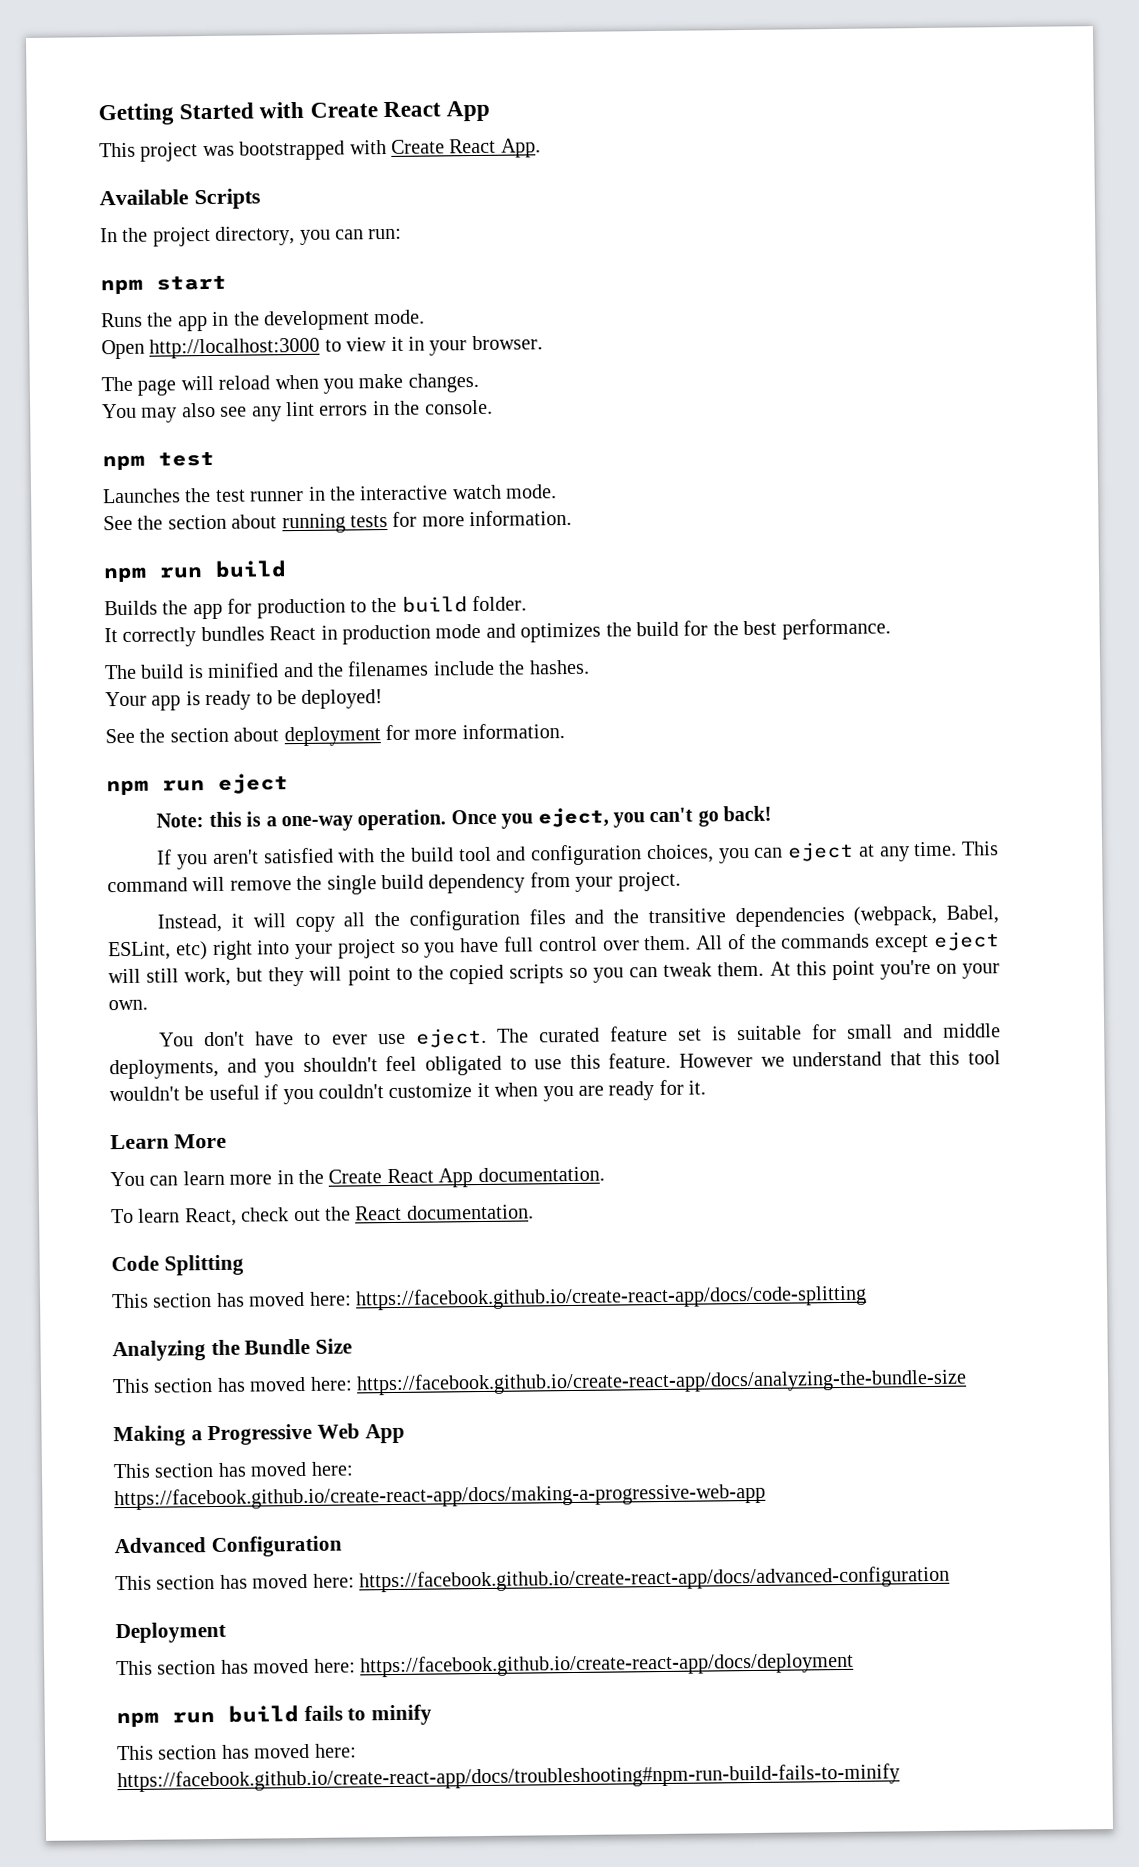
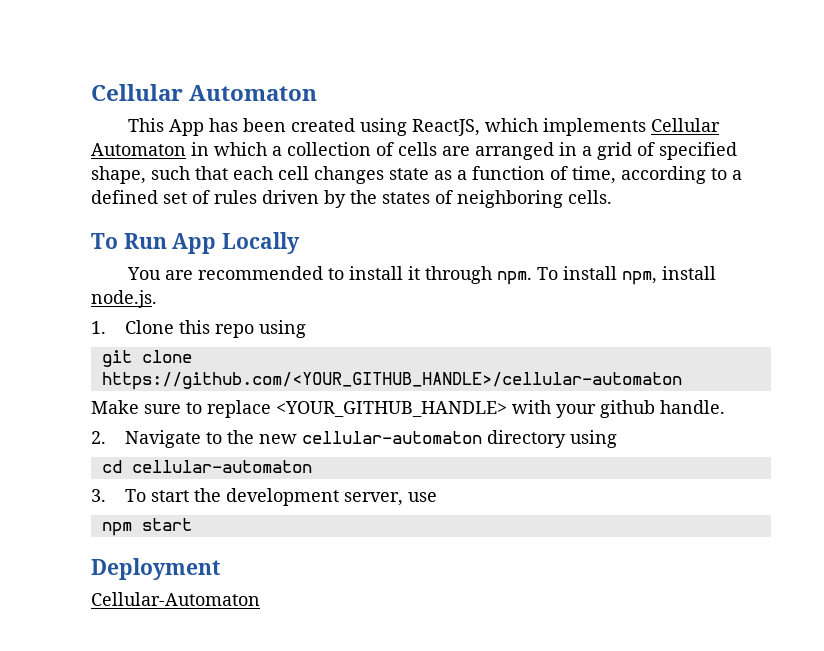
[98,100,491,126] [99,138,541,162] [99,188,261,210] [100,226,403,247] [100,275,227,295] [101,309,426,332] [101,335,543,360] [101,372,479,396] [102,399,493,423] [102,451,215,471] [103,484,558,504] [103,509,573,534] [103,560,287,583] [104,595,528,620] [104,618,891,647] [104,659,590,680] [105,689,384,711] [105,723,565,747] [106,773,289,796] [156,805,773,832] [157,841,1000,870] [107,871,681,895] [157,905,1000,933] [108,931,1001,961] [108,959,1000,987] [108,999,148,1011] [159,1023,1001,1048] [109,1050,1002,1080] [109,1079,707,1105] [110,1133,227,1150] [110,1166,605,1188] [111,1204,534,1227] [111,1254,244,1276] [111,1284,867,1311] [112,1338,353,1362] [112,1368,967,1396] [113,1423,405,1447] [113,1461,354,1479] [114,1482,766,1511] [114,1535,342,1558] [115,1565,950,1593] [115,1621,226,1644] [116,1651,854,1678] [116,1704,433,1728] [117,1743,357,1761] [117,1763,900,1793] Getting Started with Create React App // This project was bootstrapped with Create React App. // Available Scripts // In the project directory, you can run: // npm start // Runs the app in the development mode. // Open http://localhost:3000 to view it in your browser. // The page will reload when you make changes. // You may also see any lint errors in the console. // npm test // Launches the test runner in the interactive watch mode. // See the section about running tests for more information. // npm run build // Builds the app for production to the build folder. // It correctly bundles React in production mode and optimizes the build for the best performance. // The build is minified and the filenames include the hashes. // Your app is ready to be deployed! // See the section about deployment for more information. // npm run eject // Note: this is a one-way operation. Once you eject, you can't go back! // If you aren't satisfied with the build tool and configuration choices, you can eject at any time. This command will remove the single build dependency from your project. // Instead, it will copy all the configuration files and the transitive dependencies (webpack, Babel, ESLint, etc) right into your project so you have full control over them. All of the commands except eject will still work, but they will point to the copied scripts so you can tweak them. At this point you're on your own. // You don't have to ever use eject. The curated feature set is suitable for small and middle deployments, and you shouldn't feel obligated to use this feature. However we understand that this tool wouldn't be useful if you couldn't customize it when you are ready for it. // Learn More // You can learn more in the Create React App documentation. // To learn React, check out the React documentation. // Code Splitting // This section has moved here: https://facebook.github.io/create-react-app/docs/code-splitting // Analyzing the Bundle Size // This section has moved here: https://facebook.github.io/create-react-app/docs/analyzing-the-bundle-size // Making a Progressive Web App // This section has moved here: https://facebook.github.io/create-react-app/docs/making-a-progressive-web-app // Advanced Configuration // This section has moved here: https://facebook.github.io/create-react-app/docs/advanced-configuration // Deployment // This section has moved here: https://facebook.github.io/create-react-app/docs/deployment // npm run build fails to minify // This section has moved here: https://facebook.github.io/create-react-app/docs/troubleshooting#npm-run-build-fails-to-minify -> [91,84,318,101] [127,118,720,136] [91,142,737,160] [91,166,742,184] [91,190,612,208] [91,232,301,254] [126,266,716,285] [91,290,157,308] [91,320,307,338] [101,350,192,367] [101,372,682,390] [91,400,725,418] [91,430,618,448] [101,460,312,473] [91,488,438,506] [101,518,192,536] [91,558,221,580] [91,592,260,606] Cellular Automaton // This App has been created using ReactJS, which implements Cellular Automaton in which a collection of cells are arranged in a grid of specified shape, such that each cell changes state as a function of time, according to a defined set of rules driven by the states of neighboring cells. // To Run App Locally // You are recommended to install it through npm. To install npm, install node.js. // 1. Clone this repo using // git clone https://github.com/<YOUR_GITHUB_HANDLE>/cellular-automaton // Make sure to replace <YOUR_GITHUB_HANDLE> with your github handle. // 2. Navigate to the new cellular-automaton directory using // cd cellular-automaton // 3. To start the development server, use // npm start // Deployment // Cellular-Automaton

